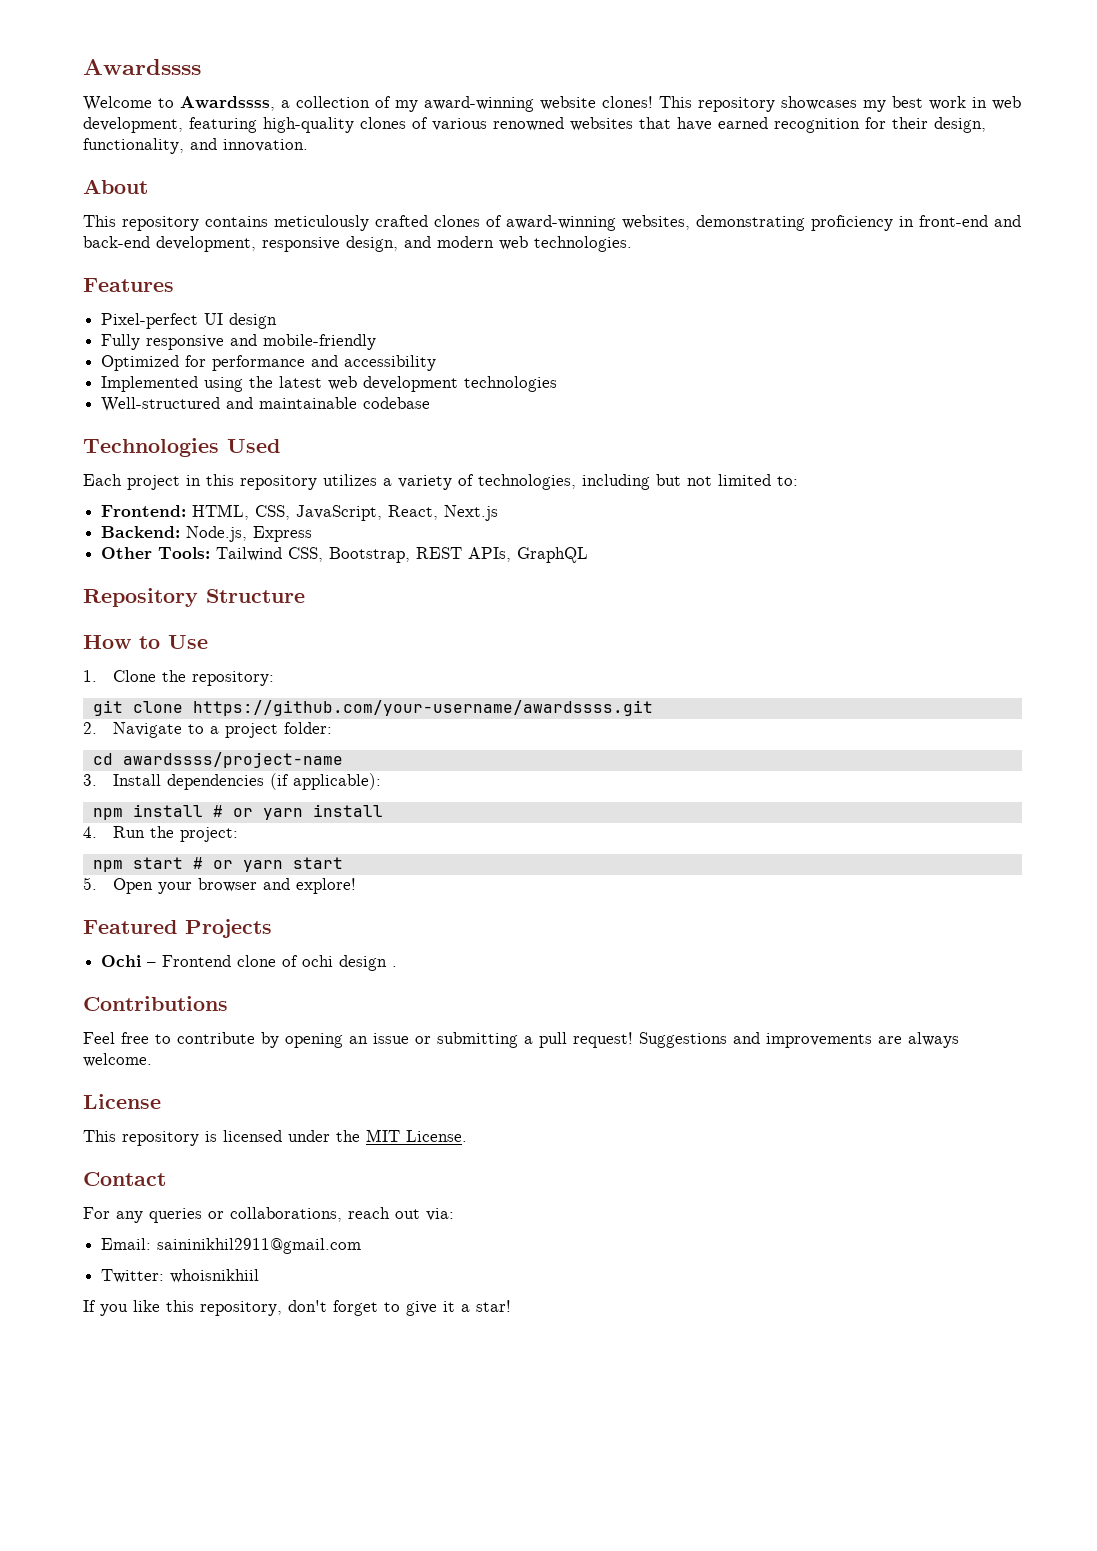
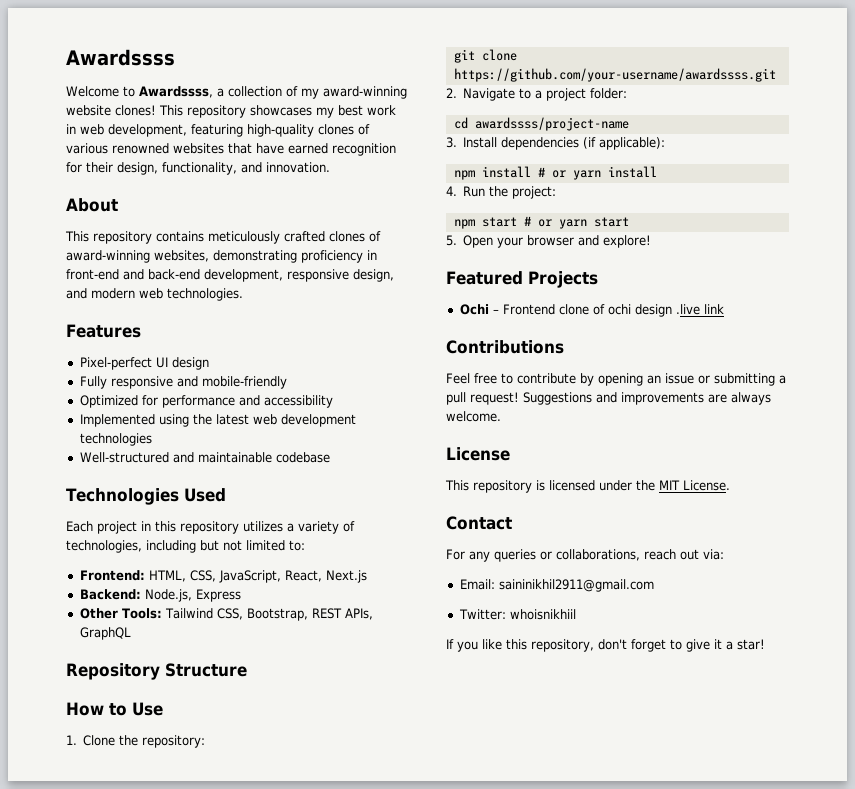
[392,966,398,967] . -> [675,304,724,315] .live link

